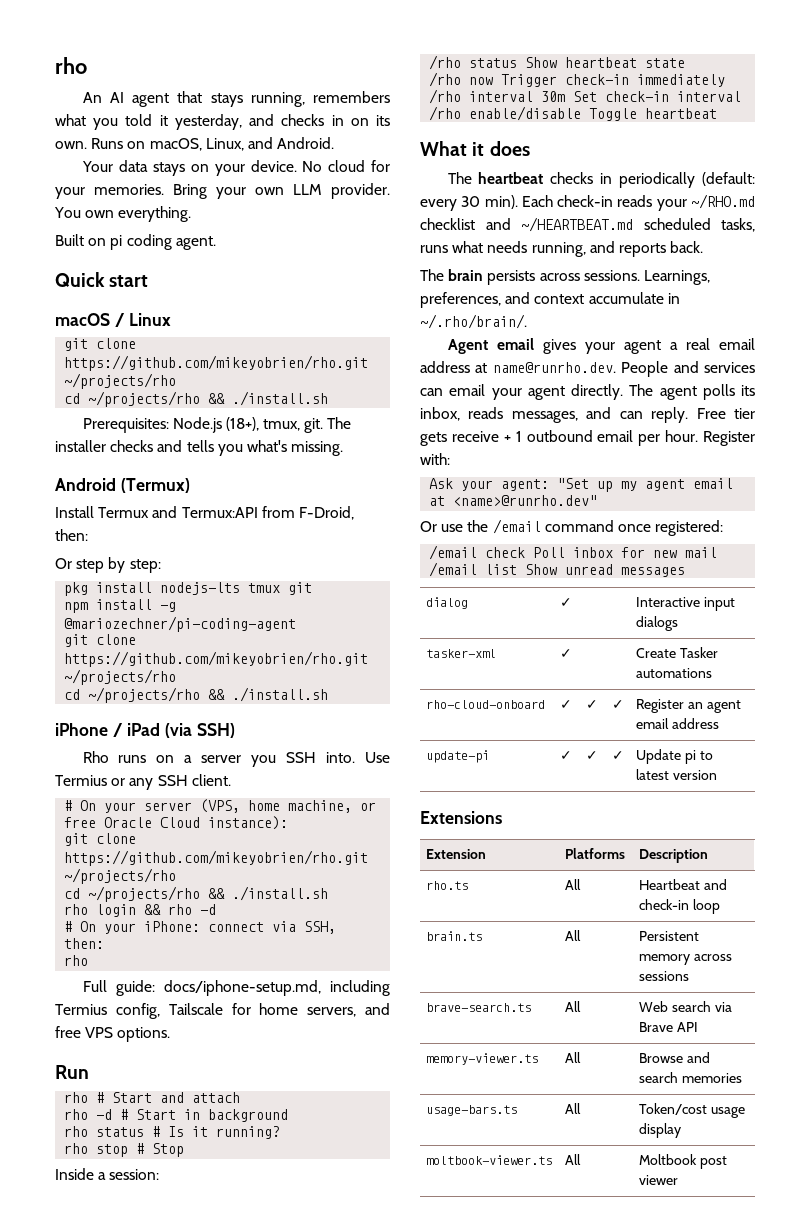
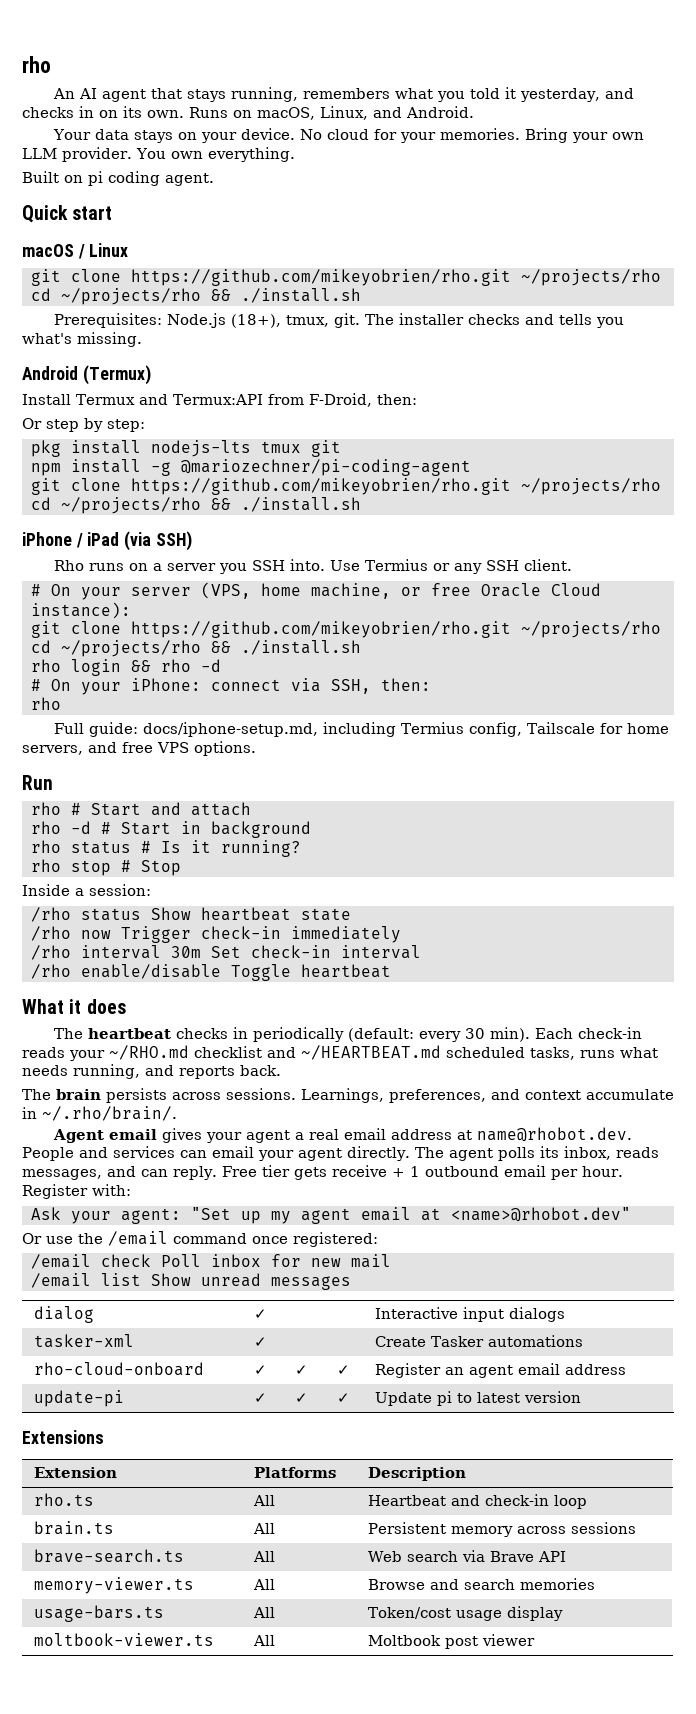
[492,362,616,373] name@runrho.dev. -> [476,1127,632,1142] name@rhobot.dev.
[453,495,598,506] <name>@runrho.dev" -> [451,1207,631,1222] <name>@rhobot.dev"

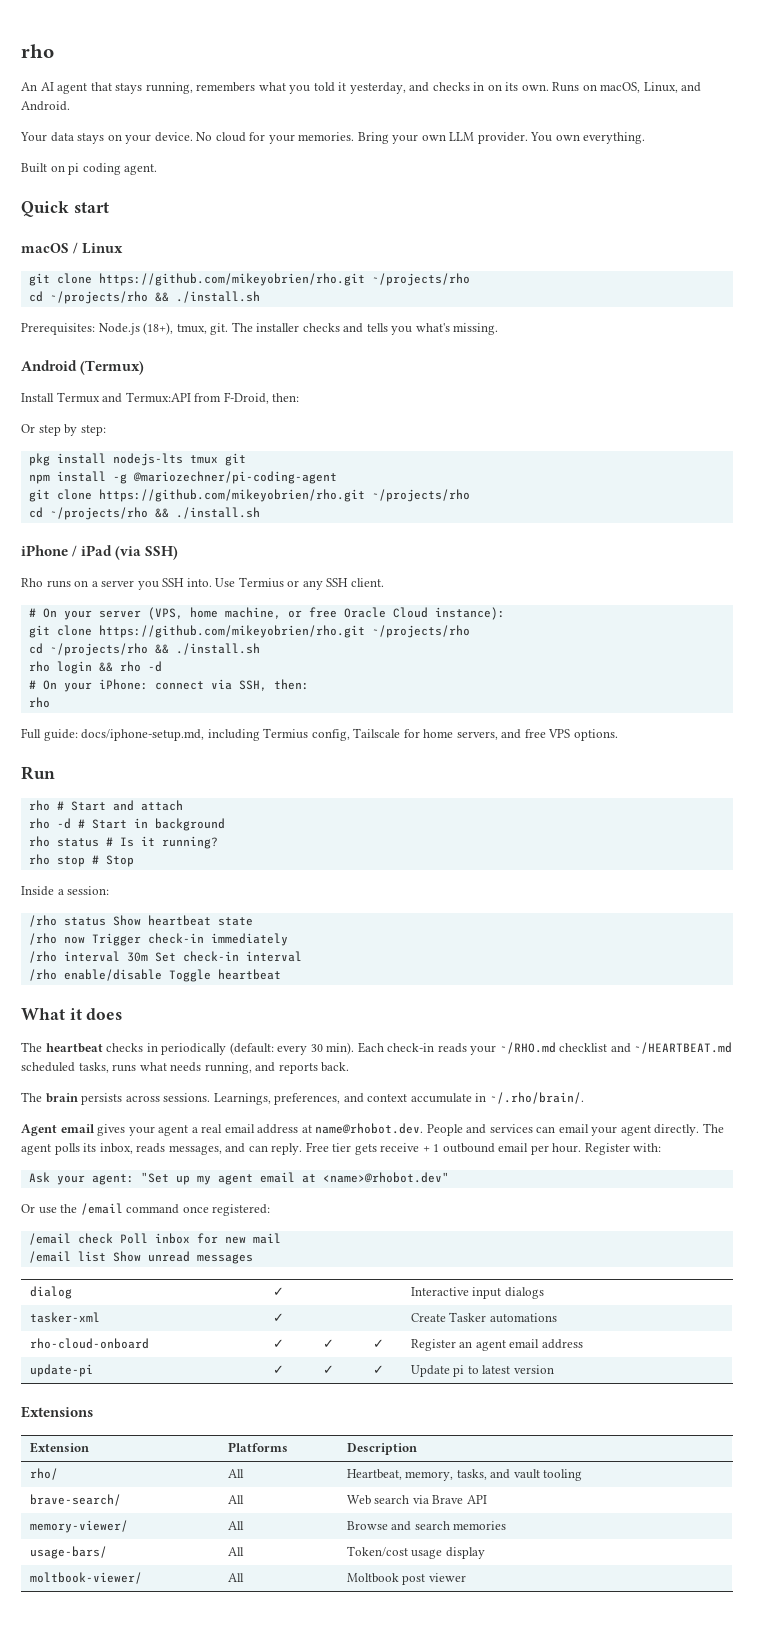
[33,1493,94,1506] [252,1495,275,1506] [367,1494,587,1509] [33,1521,114,1535] [252,1523,275,1534] [367,1522,636,1537] [33,1549,184,1563] rho.ts | All | Heartbeat and check-in loop // brain.ts | All | Persistent memory across sessions // brave-search.ts -> [29,1468,58,1480] [227,1469,244,1478] [346,1469,583,1481] [29,1494,121,1506] rho/ | All | Heartbeat, memory, tasks, and vault tooling // brave-search/
[33,1577,194,1594] memory-viewer.ts -> [29,1520,128,1533] memory-viewer/
[33,1605,164,1622] usage-bars.ts -> [29,1546,107,1559] usage-bars/
[33,1633,214,1646] moltbook-viewer.ts -> [29,1572,142,1584] moltbook-viewer/

